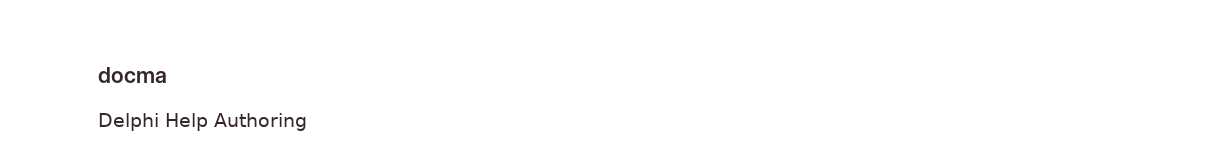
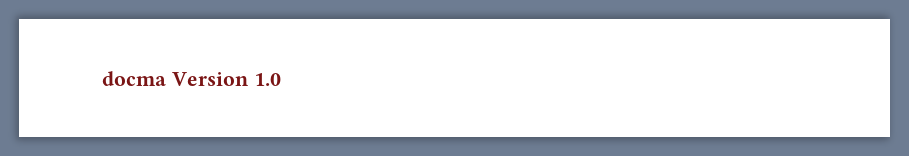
[98,113,307,131] // Delphi Help Authoring -> [171,72,281,86] Version 1.0

